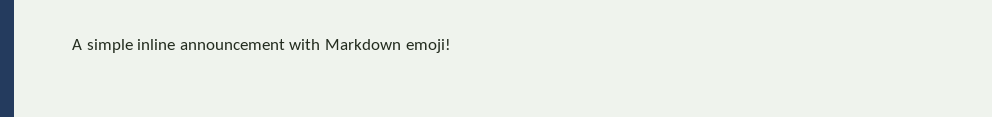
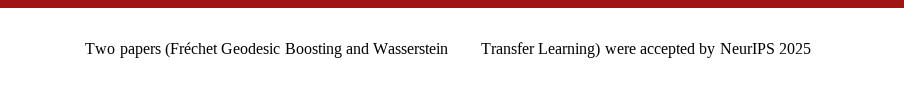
[72,39,451,53] A simple inline announcement with Markdown emoji! -> [85,42,811,58] Two papers (Fréchet Geodesic Boosting and Wasserstein Transfer Learning) were accepted by NeurIPS 2025

